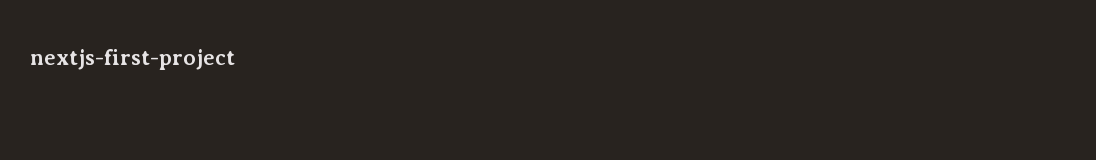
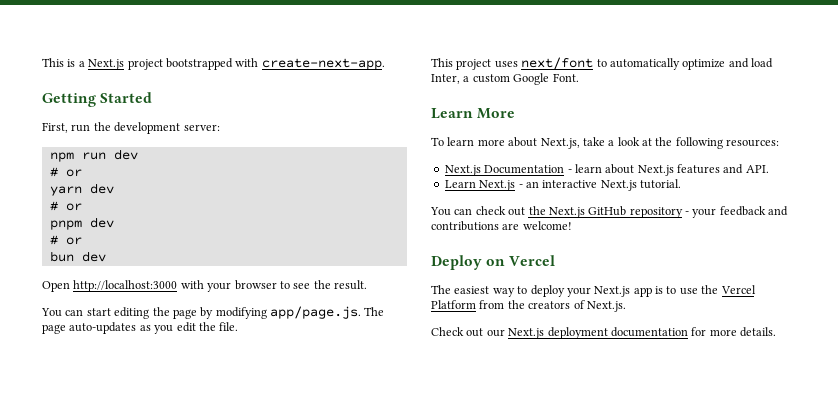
[30,49,235,70] nextjs-first-project -> [42,58,385,70] [42,92,153,107] [42,122,220,134] [49,149,138,162] [49,167,82,177] [49,183,114,196] [49,201,82,211] [49,217,114,230] [49,235,82,245] [49,251,106,262] [42,280,367,292] [41,306,385,319] [42,322,239,334] [431,57,773,70] [431,73,579,85] [431,108,516,119] [431,137,780,149] [444,164,769,176] [444,179,681,191] [430,206,789,218] [431,221,572,231] [431,255,556,270] [431,285,756,297] [431,300,626,312] [431,327,776,339] This is a Next.js project bootstrapped with create-next-app. // Getting Started // First, run the development server: // npm run dev // # or // yarn dev // # or // pnpm dev // # or // bun dev // Open http://localhost:3000 with your browser to see the result. // You can start editing the page by modifying app/page.js. The page auto-updates as you edit the file. // This project uses next/font to automatically optimize and load Inter, a custom Google Font. // Learn More // To learn more about Next.js, take a look at the following resources: // Next.js Documentation - learn about Next.js features and API. // Learn Next.js - an interactive Next.js tutorial. // You can check out the Next.js GitHub repository - your feedback and contributions are welcome! // Deploy on Vercel // The easiest way to deploy your Next.js app is to use the Vercel Platform from the creators of Next.js. // Check out our Next.js deployment documentation for more details.

